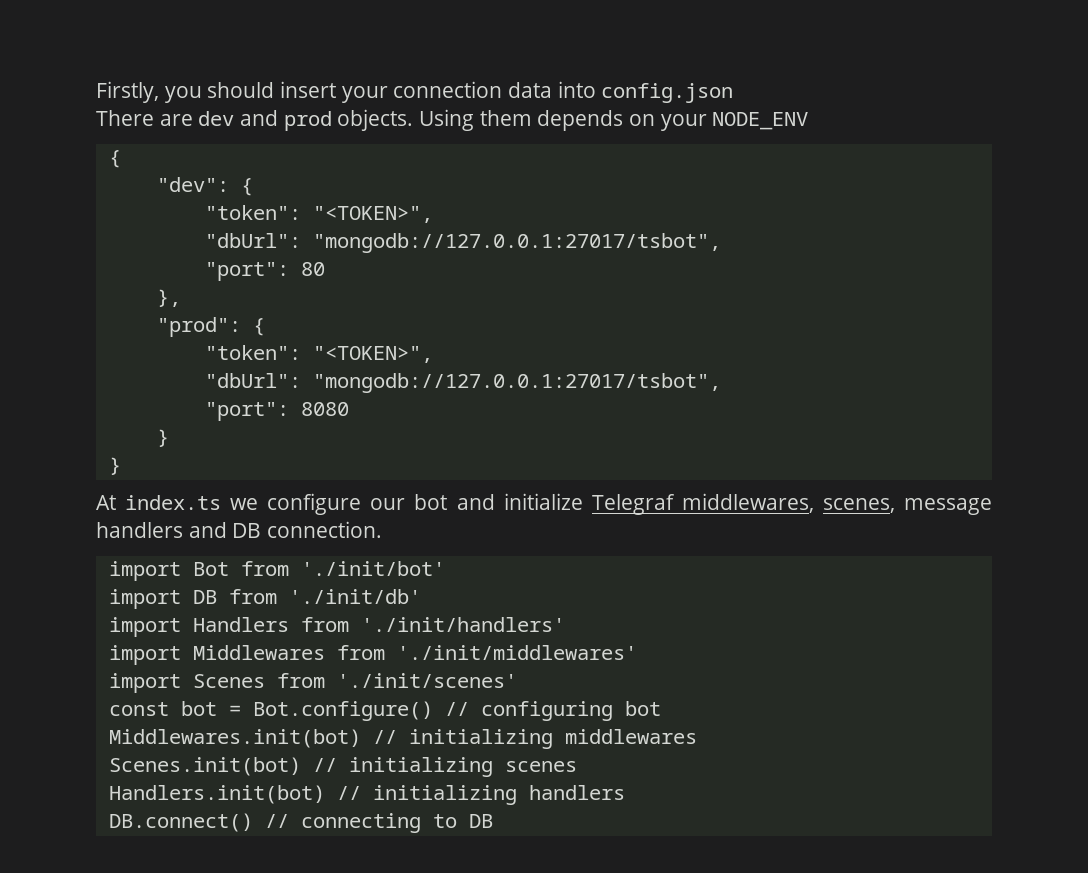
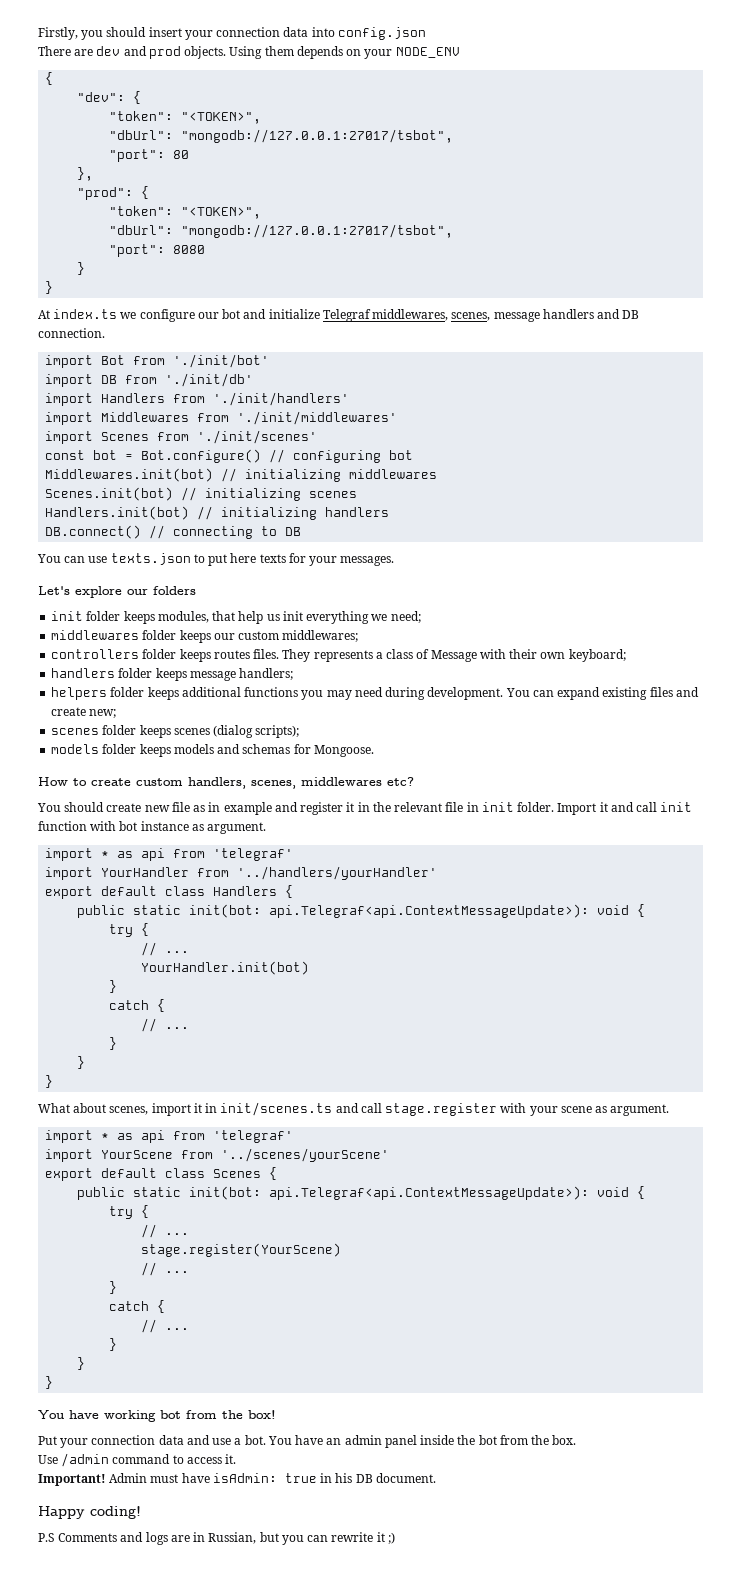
(493, 821) none -> [37,553,395,566] [38,586,196,598] [51,611,421,624] [51,630,359,643] [51,649,626,662] [51,668,294,681] [51,687,699,700] [51,707,117,718] [51,725,300,738] [51,744,374,757] [38,777,414,789] [37,802,693,815] [38,821,267,834] [45,848,294,861] [45,866,438,880] [45,885,294,899] [77,904,646,918] [109,923,150,937] [141,942,190,956] [141,961,310,975] [109,980,118,993] [109,999,166,1012] [141,1018,190,1032] [109,1037,118,1050] [77,1056,86,1069] [45,1075,54,1088] [38,1102,670,1116] [45,1130,294,1143] [45,1148,390,1162] [45,1167,278,1181] [77,1186,646,1200] [109,1205,150,1219] [141,1224,190,1238] [141,1243,342,1257] [141,1262,190,1276] [109,1281,118,1294] [109,1300,166,1313] [141,1319,190,1333] [109,1338,118,1351] [77,1357,86,1370] [45,1376,54,1389] [38,1410,276,1422] [38,1435,577,1448] [38,1453,237,1467] [38,1473,436,1486] [38,1506,141,1519] [38,1532,395,1545] // You can use texts.json to put here texts for your messages. // Let's explore our folders // init folder keeps modules, that help us init everything we need; // middlewares folder keeps our custom middlewares; // controllers folder keeps routes files. They represents a class of Message with their own keyboard; // handlers folder keeps message handlers; // helpers folder keeps additional functions you may need during development. You can expand existing files and create new; // scenes folder keeps scenes (dialog scripts); // models folder keeps models and schemas for Mongoose. // How to create custom handlers, scenes, middlewares etc? // You should create new file as in example and register it in the relevant file in init folder. Import it and call init function with bot instance as argument. // import * as api from 'telegraf' // import YourHandler from '../handlers/yourHandler' // export default class Handlers { // public static init(bot: api.Telegraf<api.ContextMessageUpdate>): void { // try { // // ... // YourHandler.init(bot) // } // catch { // // ... // } // } // } // What about scenes, import it in init/scenes.ts and call stage.register with your scene as argument. // import * as api from 'telegraf' // import YourScene from '../scenes/yourScene' // export default class Scenes { // public static init(bot: api.Telegraf<api.ContextMessageUpdate>): void { // try { // // ... // stage.register(YourScene) // // ... // } // catch { // // ... // } // } // } // You have working bot from the box! // Put your connection data and use a bot. You have an admin panel inside the bot from the box. // Use /admin command to access it. // Important! Admin must have isAdmin: true in his DB document. // Happy coding! // P.S Comments and logs are in Russian, but you can rewrite it ;)

